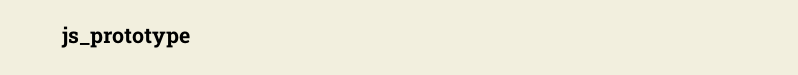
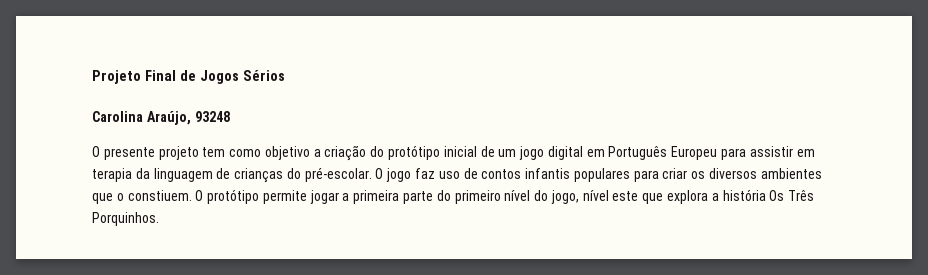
[61,26,190,48] js_prototype -> [92,70,285,84] [92,111,230,125] [92,145,815,161] [92,167,822,183] [92,189,815,204] [92,212,159,226] Projeto Final de Jogos Sérios // Carolina Araújo, 93248 // O presente projeto tem como objetivo a criação do protótipo inicial de um jogo digital em Português Europeu para assistir em terapia da linguagem de crianças do pré-escolar. O jogo faz uso de contos infantis populares para criar os diversos ambientes que o constiuem. O protótipo permite jogar a primeira parte do primeiro nível do jogo, nível este que explora a história Os Três Porquinhos.

